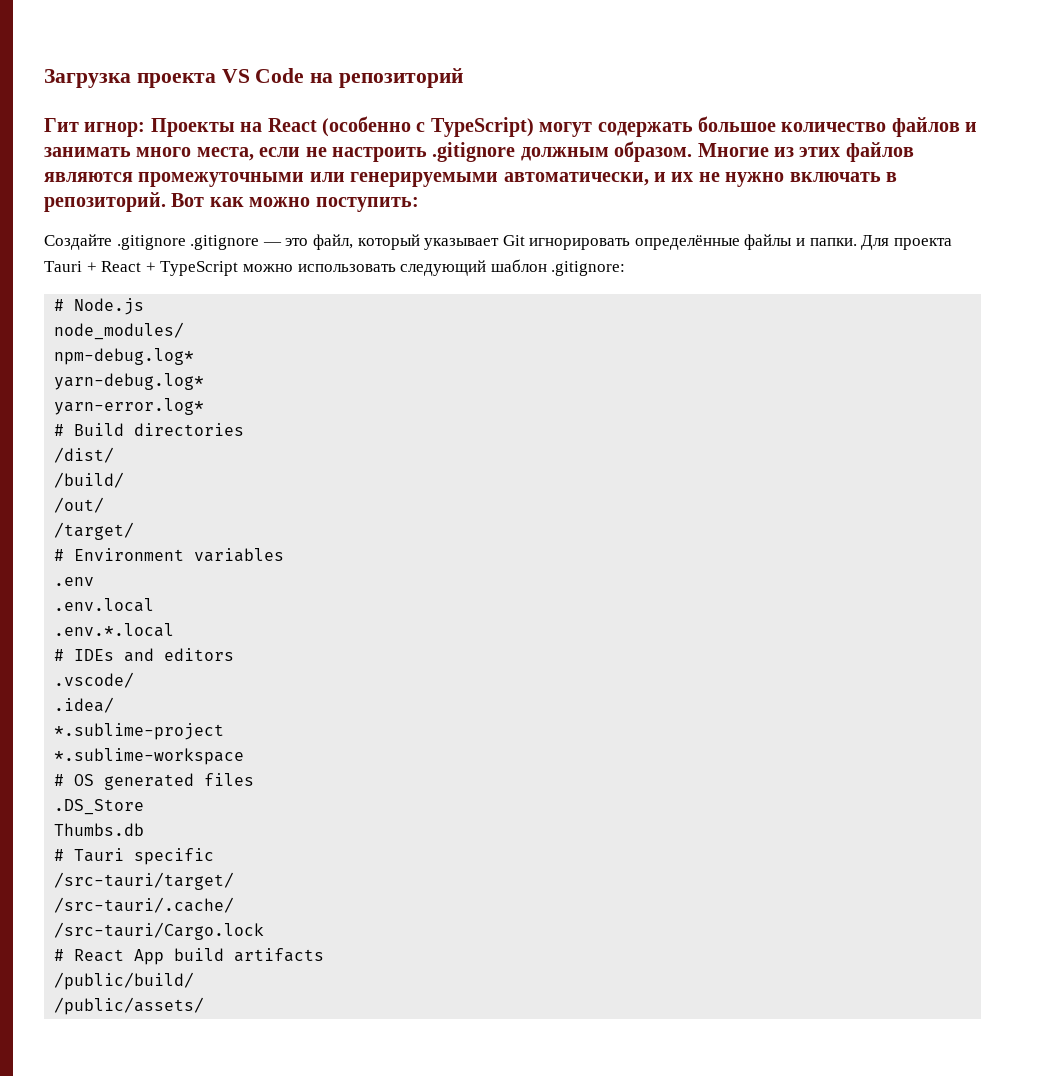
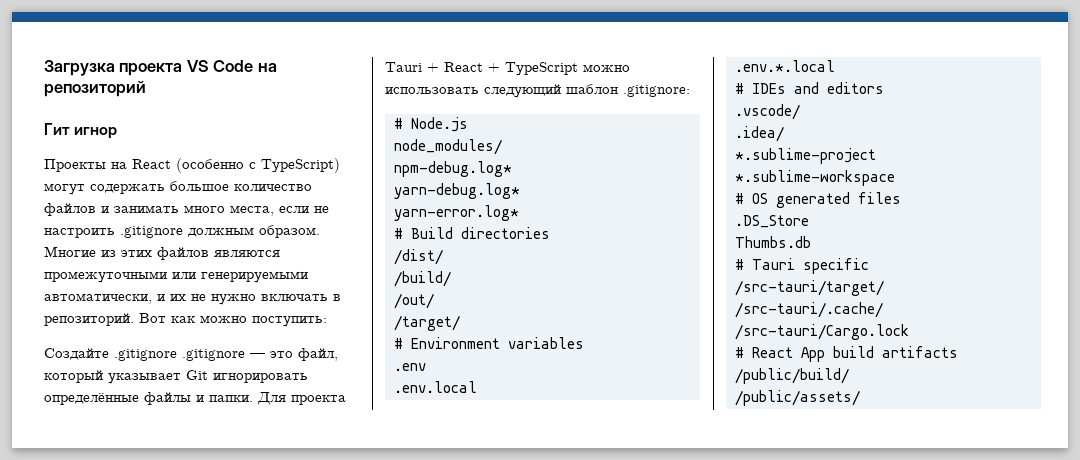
[84,122,146,137] игнор: -> [74,127,118,139] игнор //

